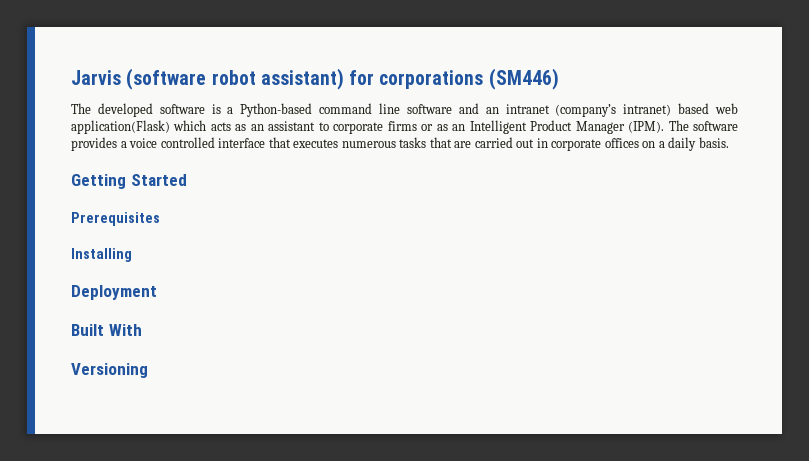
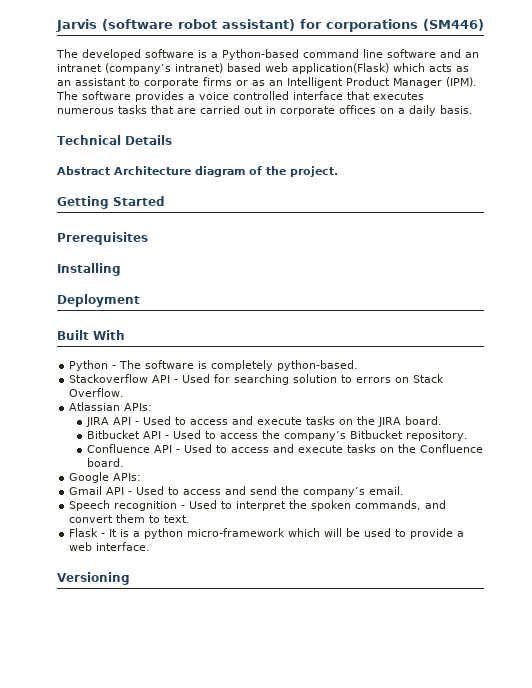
(729, 142) none -> [57,135,172,145] [57,166,338,177] // Technical Details // Abstract Architecture diagram of the project.
(142, 330) none -> [69,360,359,371] [69,374,445,385] [69,388,125,397] [69,402,153,411] [86,416,443,427] [87,430,469,441] [87,444,484,453] [87,458,125,467] [69,472,142,483] [69,486,405,497] [69,500,447,511] [69,514,191,523] [69,528,465,539] [69,542,151,551] // Python - The software is completely python-based. // Stackoverflow API - Used for searching solution to errors on Stack Overflow. // Atlassian APIs: // JIRA API - Used to access and execute tasks on the JIRA board. // Bitbucket API - Used to access the company’s Bitbucket repository. // Confluence API - Used to access and execute tasks on the Confluence board. // Google APIs: // Gmail API - Used to access and send the company’s email. // Speech recognition - Used to interpret the spoken commands, and convert them to text. // Flask - It is a python micro-framework which will be used to provide a web interface.

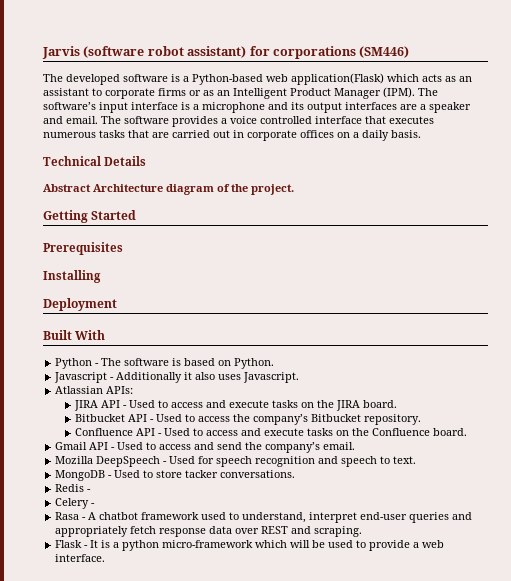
[303,49,479,58] [57,63,261,74] command line software and an intranet (company’s intranet) based -> (263, 79) none
(78, 95) none -> [43,102,471,113] [43,116,121,124] software’s input interface is a microphone and its output interfaces are a speaker and email. The
[211,360,359,371] [69,374,445,385] [69,388,125,397] completely python-based. // Stackoverflow API - Used for searching solution to errors on Stack Overflow. -> [184,358,275,369] [54,372,300,383] based on Python. // Javascript - Additionally it also uses Javascript.
[69,472,142,483] // Google APIs: -> (467, 432) none
[69,500,447,511] [69,514,191,523] Speech recognition - Used to interpret the spoken commands, and convert them to text. -> [55,456,417,467] [55,470,296,481] [55,484,92,492] [55,498,96,509] [55,512,473,523] [55,526,363,537] Mozilla DeepSpeech - Used for speech recognition and speech to text. // MongoDB - Used to store tacker conversations. // Redis - // Celery - // Rasa - A chatbot framework used to understand, interpret end-user queries and appropriately fetch response data over REST and scraping.
[57,572,130,585] // Versioning -> (106, 558) none

